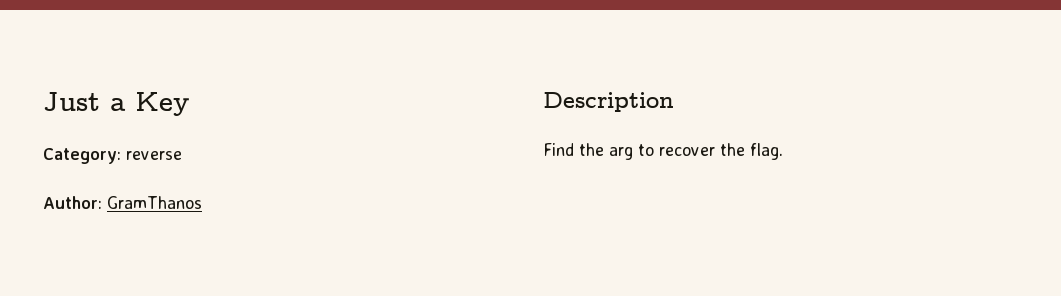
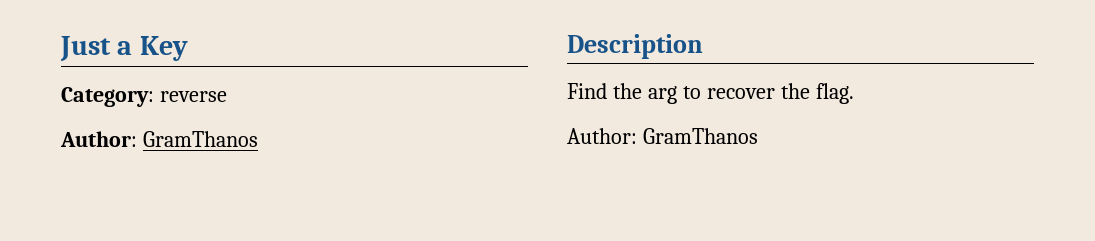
(783, 151) none -> [567,128,758,144] // Author: GramThanos

